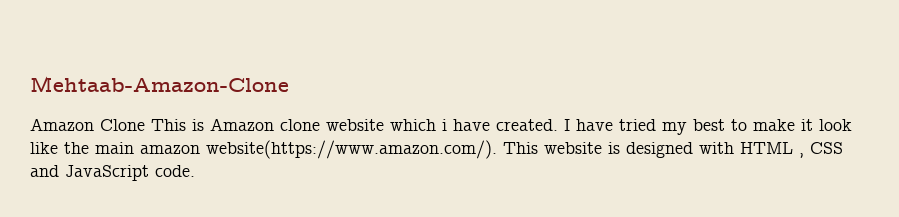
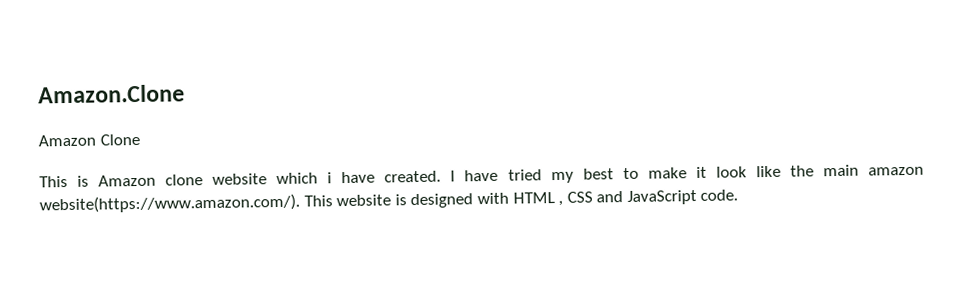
[30,76,289,92] Mehtaab-Amazon-Clone -> [38,84,185,104] Amazon.Clone
(145, 125) none -> (140, 139) //

